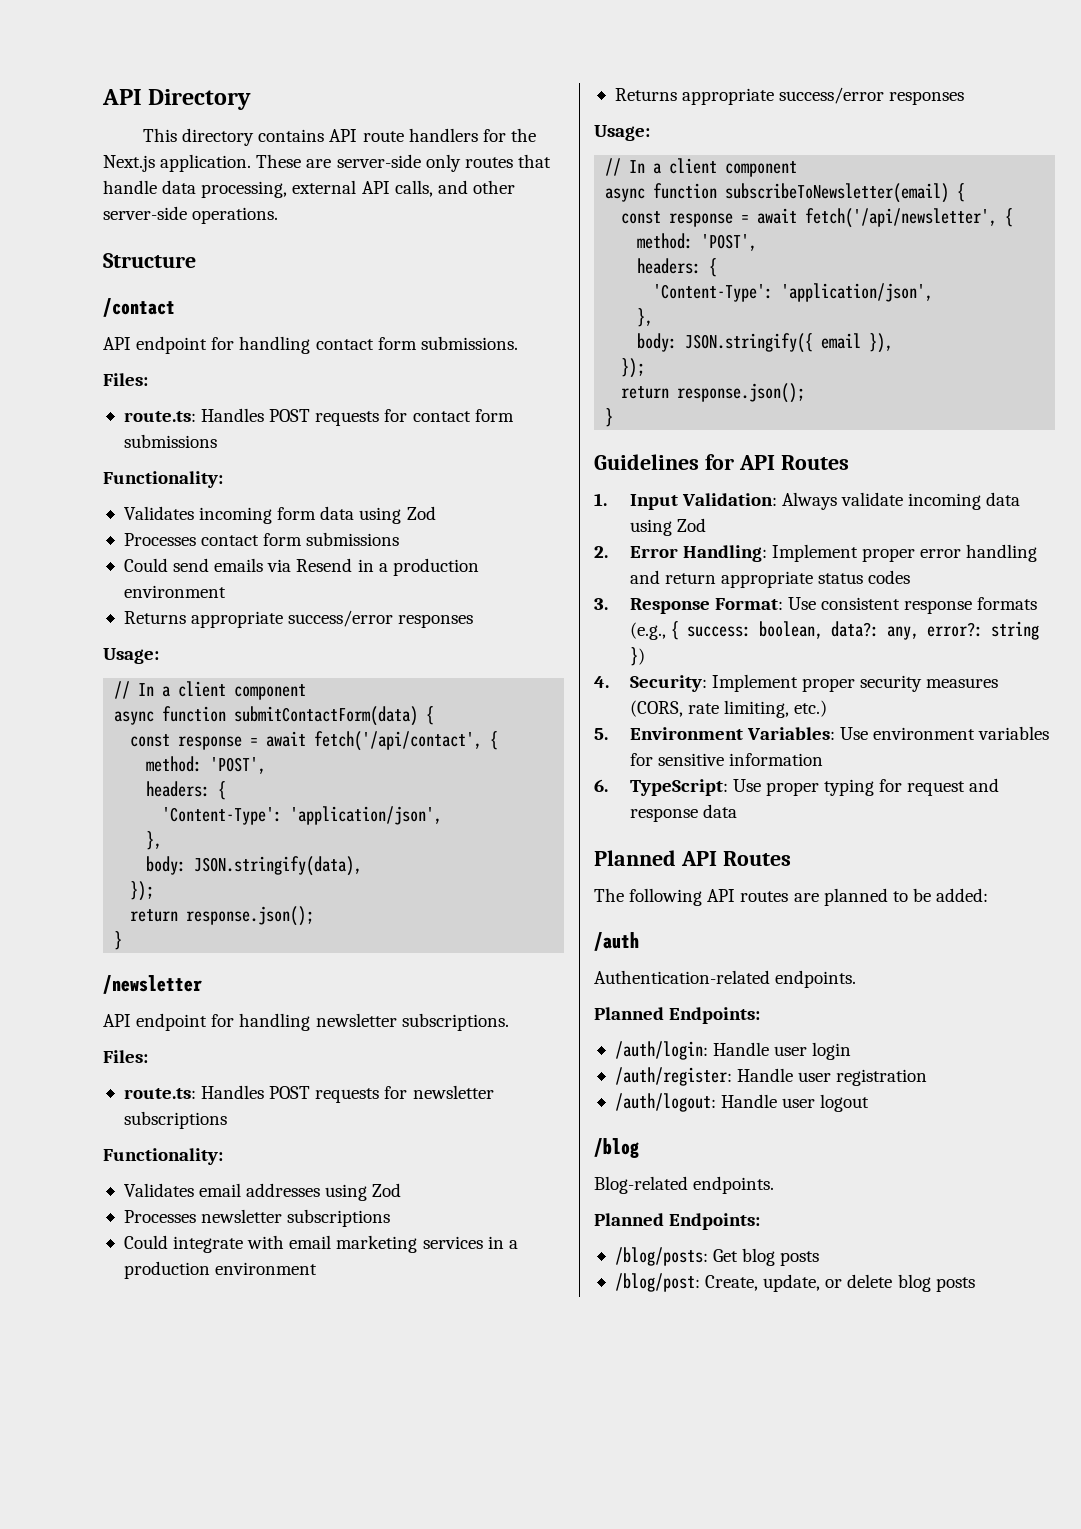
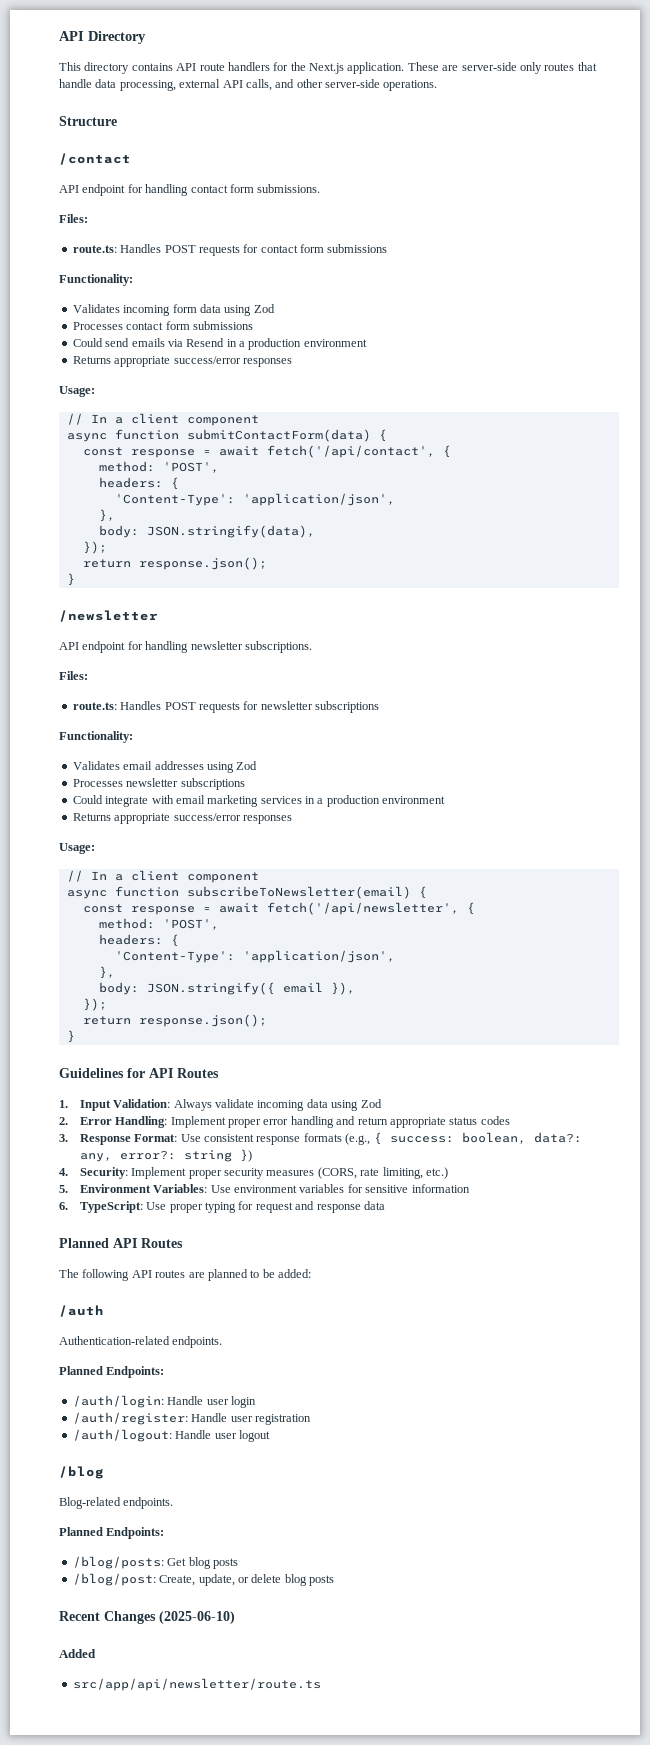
(975, 1284) none -> [59,1611,235,1624] [59,1649,96,1658] [72,1678,321,1691] // Recent Changes (2025-06-10) // Added // src/app/api/newsletter/route.ts

